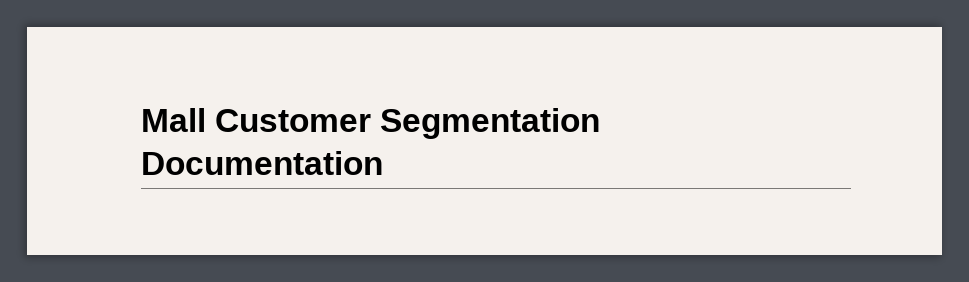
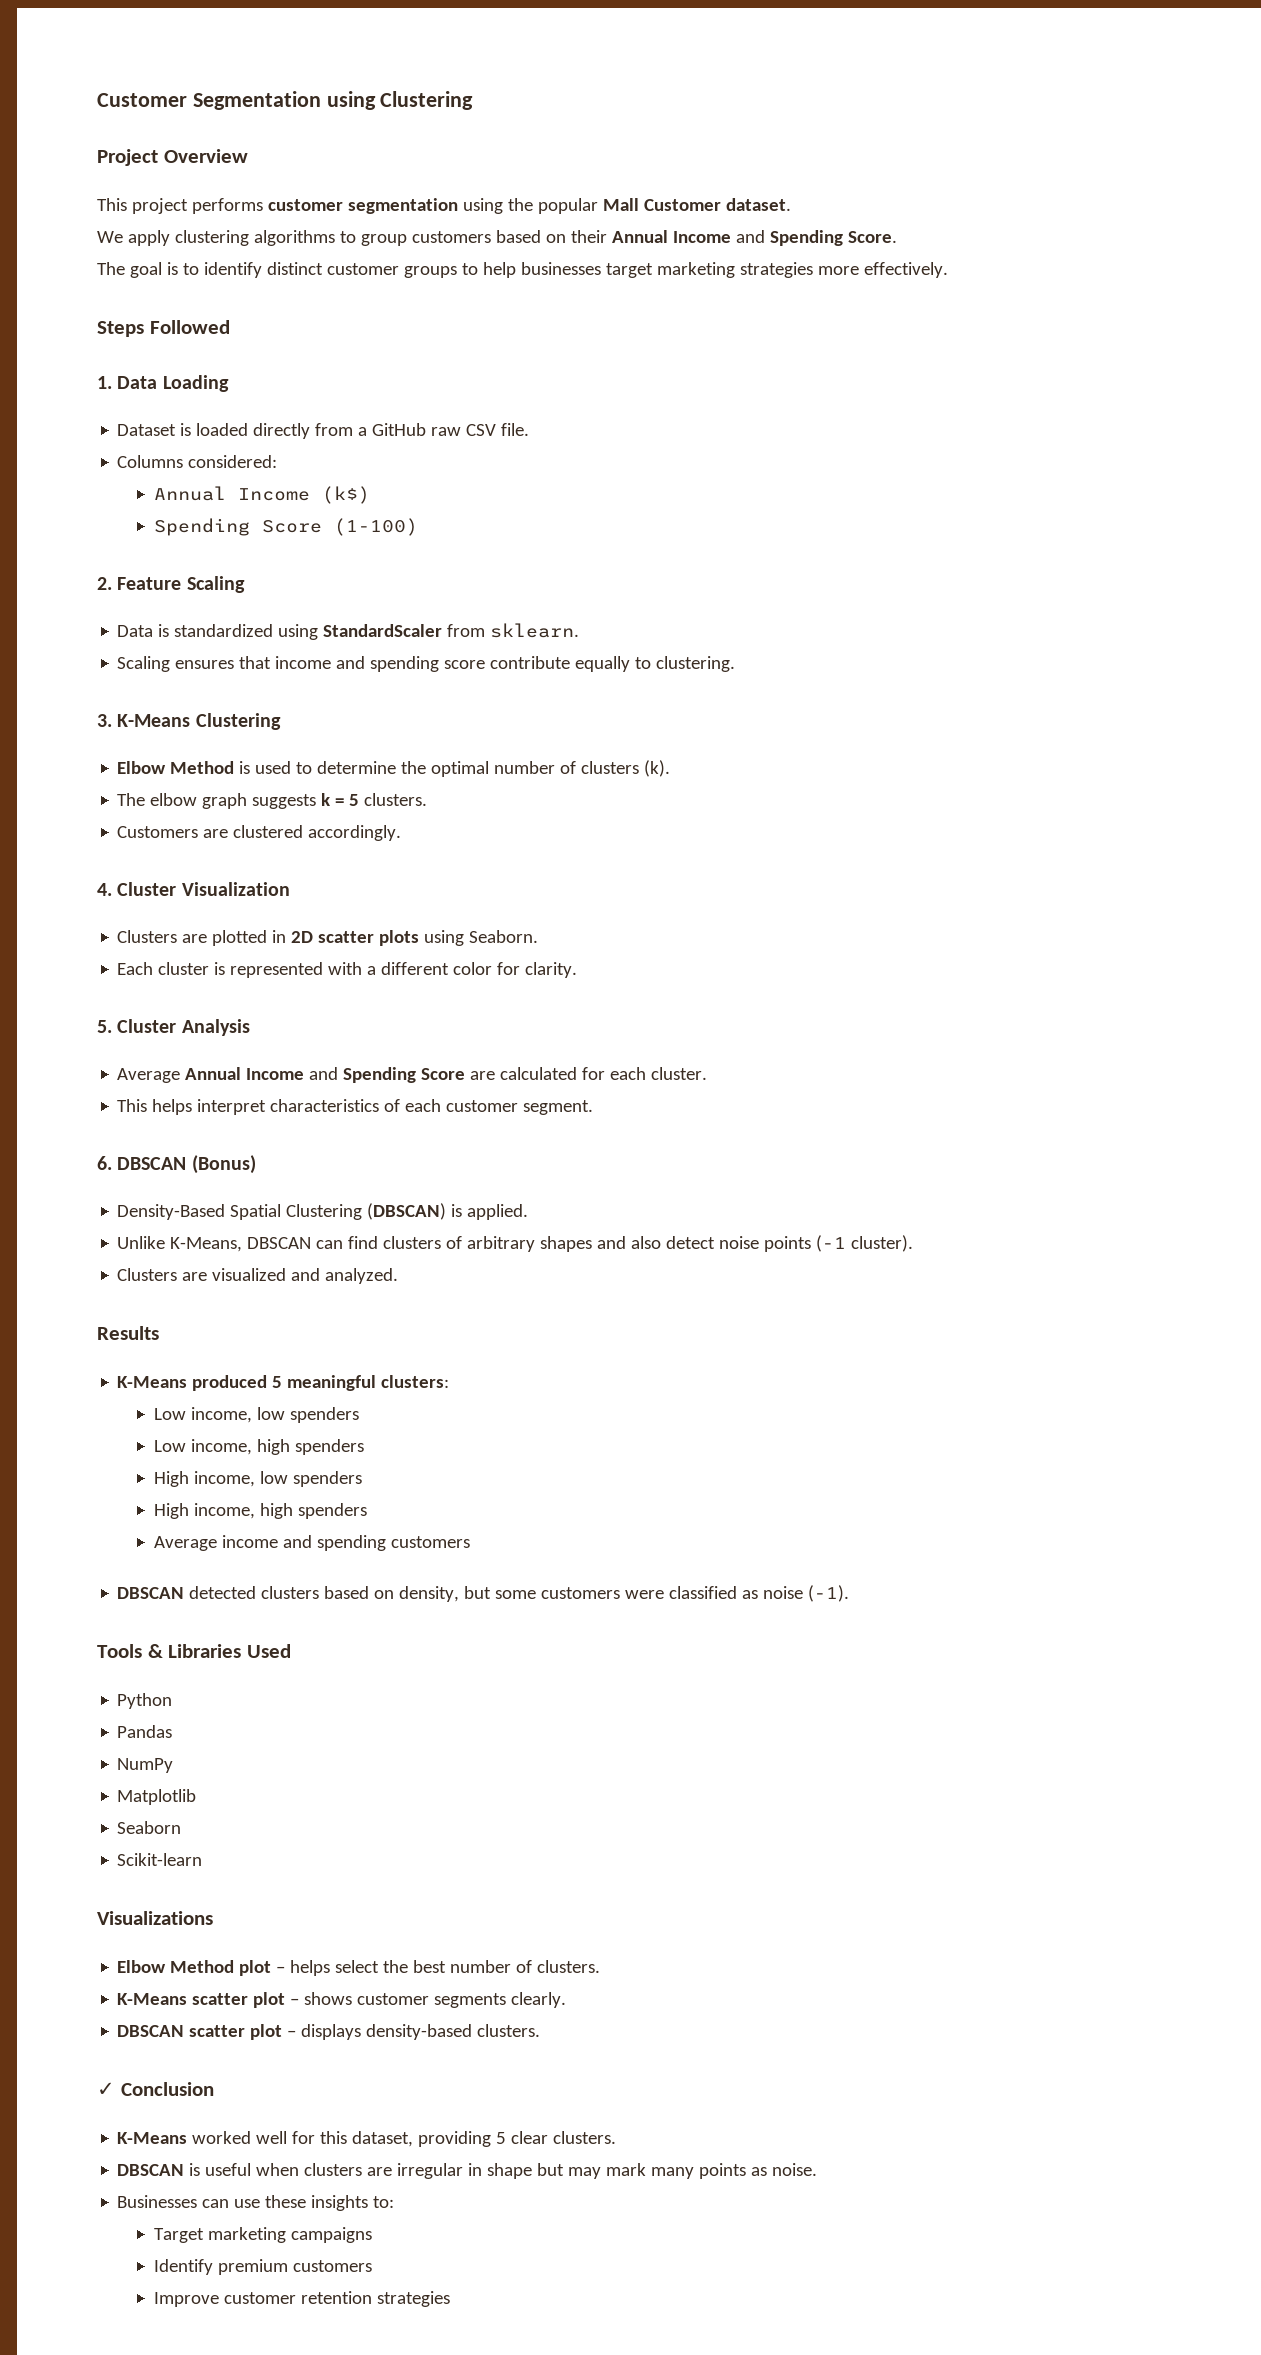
[141,108,601,139] [141,151,383,175] Mall Customer Segmentation Documentation -> [97,91,474,110] [97,149,248,166] [97,198,791,214] [97,230,897,246] [97,262,948,278] [97,320,230,337] [97,375,229,392] [117,423,530,439] [117,455,278,468] [153,486,370,504] [153,518,418,536] [97,576,245,593] [117,623,580,640] [117,656,736,672] [97,713,281,730] [117,760,671,777] [117,793,428,809] [117,825,402,841] [97,882,290,896] [117,930,539,946] [117,962,578,978] [97,1019,250,1036] [117,1067,708,1083] [117,1099,594,1115] [97,1155,256,1174] [117,1203,529,1220] [117,1235,914,1252] [117,1268,399,1284] [97,1326,159,1340] [117,1375,450,1391] [153,1407,359,1423] [153,1439,364,1455] [153,1471,362,1487] [153,1503,367,1519] [153,1535,470,1551] [117,1585,850,1602] [97,1644,291,1658] [117,1693,173,1709] [117,1725,173,1738] [117,1758,174,1773] [117,1789,197,1805] [117,1821,182,1834] [117,1853,203,1866] [97,1911,213,1925] [117,1960,601,1976] [117,1992,567,2008] [117,2024,541,2040] [97,2082,214,2096] [117,2131,617,2147] [117,2163,818,2179] [117,2195,395,2211] [153,2227,372,2243] [153,2259,372,2275] [153,2291,450,2307] Customer Segmentation using Clustering // Project Overview // This project performs customer segmentation using the popular Mall Customer dataset. // We apply clustering algorithms to group customers based on their Annual Income and Spending Score. // The goal is to identify distinct customer groups to help businesses target marketing strategies more effectively. // Steps Followed // 1. Data Loading // Dataset is loaded directly from a GitHub raw CSV file. // Columns considered: // Annual Income (k$) // Spending Score (1-100) // 2. Feature Scaling // Data is standardized using StandardScaler from sklearn. // Scaling ensures that income and spending score contribute equally to clustering. // 3. K-Means Clustering // Elbow Method is used to determine the optimal number of clusters (k). // The elbow graph suggests k = 5 clusters. // Customers are clustered accordingly. // 4. Cluster Visualization // Clusters are plotted in 2D scatter plots using Seaborn. // Each cluster is represented with a different color for clarity. // 5. Cluster Analysis // Average Annual Income and Spending Score are calculated for each cluster. // This helps interpret characteristics of each customer segment. // 6. DBSCAN (Bonus) // Density-Based Spatial Clustering (DBSCAN) is applied. // Unlike K-Means, DBSCAN can find clusters of arbitrary shapes and also detect noise points (-1 cluster). // Clusters are visualized and analyzed. // Results // K-Means produced 5 meaningful clusters: // Low income, low spenders // Low income, high spenders // High income, low spenders // High income, high spenders // Average income and spending customers // DBSCAN detected clusters based on density, but some customers were classified as noise (-1). // Tools & Libraries Used // Python // Pandas // NumPy // Matplotlib // Seaborn // Scikit-learn // Visualizations // Elbow Method plot – helps select the best number of clusters. // K-Means scatter plot – shows customer segments clearly. // DBSCAN scatter plot – displays density-based clusters. // ✓ Conclusion // K-Means worked well for this dataset, providing 5 clear clusters. // DBSCAN is useful when clusters are irregular in shape but may mark many points as noise. // Businesses can use these insights to: // Target marketing campaigns // Identify premium customers // Improve customer retention strategies

